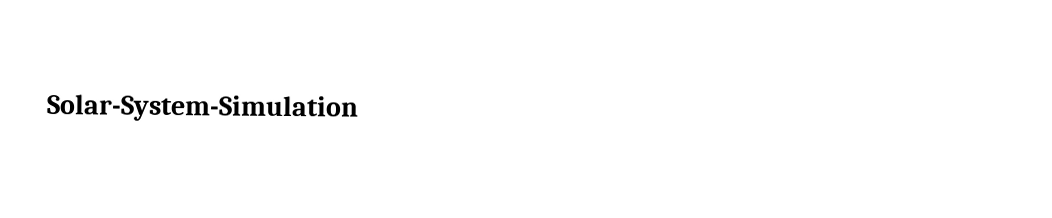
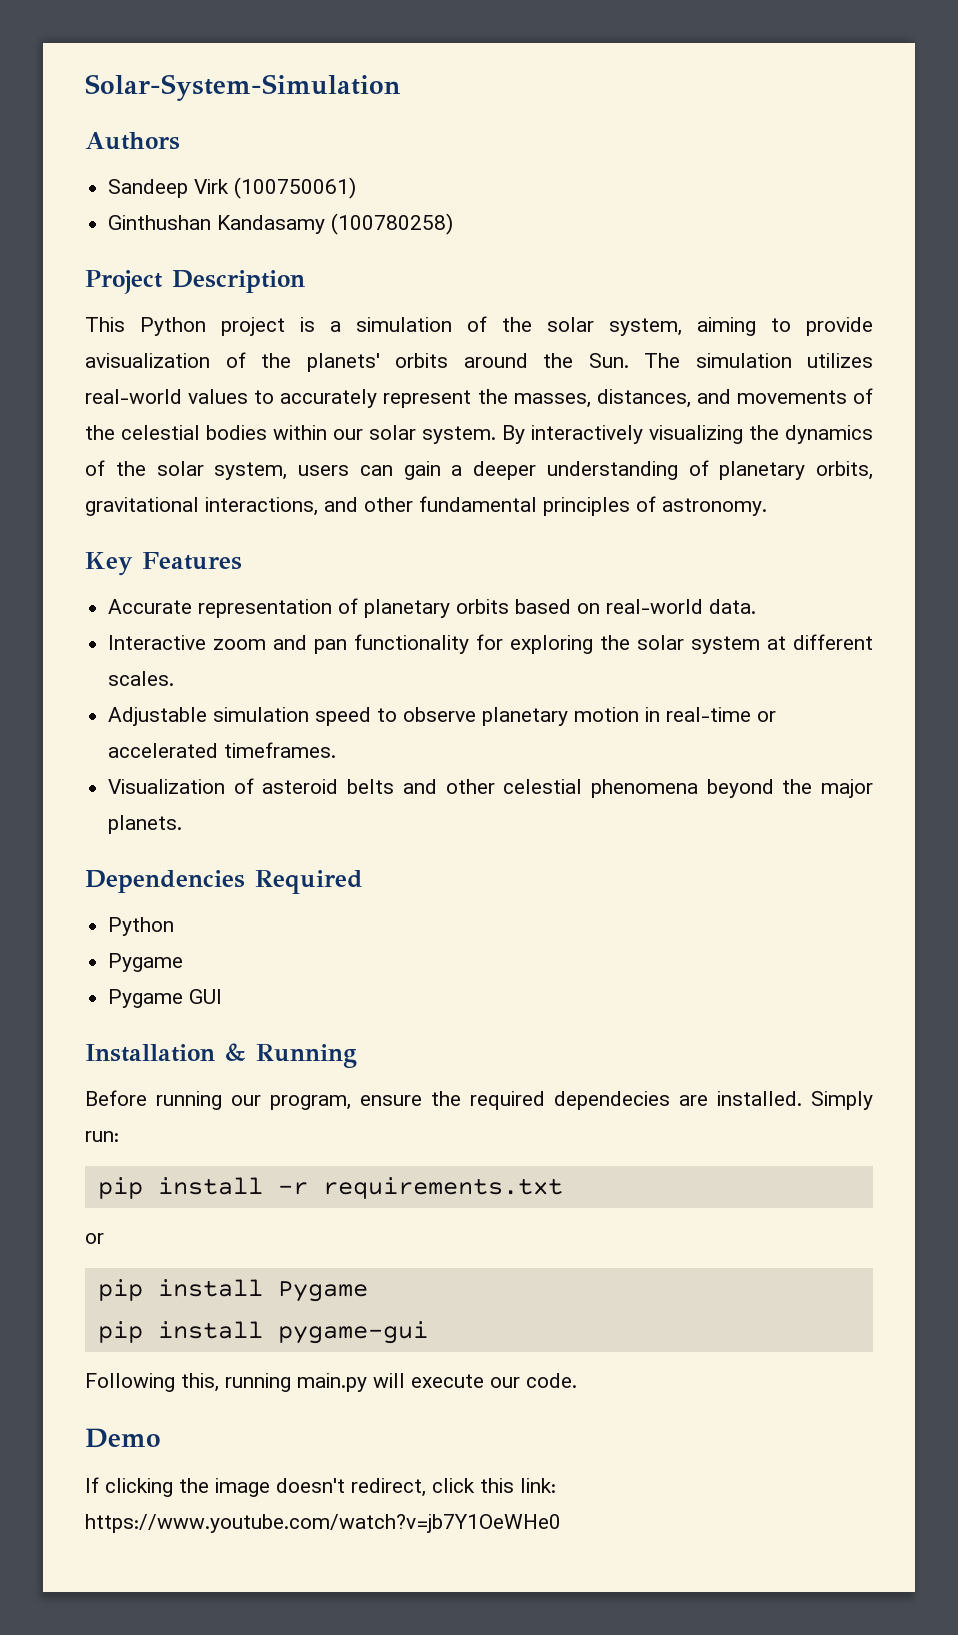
(359, 108) none -> [85,132,180,150] [108,177,357,199] [108,213,454,235] [85,270,305,294] [85,316,873,336] [85,352,873,372] [85,388,874,408] [85,425,873,444] [85,460,873,480] [85,496,767,516] [85,552,242,576] [108,598,757,618] [108,634,874,654] [108,671,175,686] [108,707,777,726] [108,742,337,758] [108,778,873,798] [108,815,183,834] [85,870,363,894] [108,917,175,936] [108,953,184,972] [108,989,223,1008] [85,1043,357,1068] [85,1090,873,1110] [85,1131,119,1142] [97,1177,563,1199] [85,1233,104,1244] [97,1279,368,1302] [97,1321,428,1344] [85,1373,577,1392] [85,1428,161,1448] [85,1477,556,1497] [85,1514,561,1533] // Authors // Sandeep Virk (100750061) // Ginthushan Kandasamy (100780258) // Project Description // This Python project is a simulation of the solar system, aiming to provide avisualization of the planets' orbits around the Sun. The simulation utilizes real-world values to accurately represent the masses, distances, and movements of the celestial bodies within our solar system. By interactively visualizing the dynamics of the solar system, users can gain a deeper understanding of planetary orbits, gravitational interactions, and other fundamental principles of astronomy. // Key Features // Accurate representation of planetary orbits based on real-world data. // Interactive zoom and pan functionality for exploring the solar system at different scales. // Adjustable simulation speed to observe planetary motion in real-time or accelerated timeframes. // Visualization of asteroid belts and other celestial phenomena beyond the major planets. // Dependencies Required // Python // Pygame // Pygame GUI // Installation & Running // Before running our program, ensure the required dependecies are installed. Simply run: // pip install -r requirements.txt // or // pip install Pygame // pip install pygame-gui // Following this, running main.py will execute our code. // Demo // If clicking the image doesn't redirect, click this link: https://www.youtube.com/watch?v=jb7Y1OeWHe0

